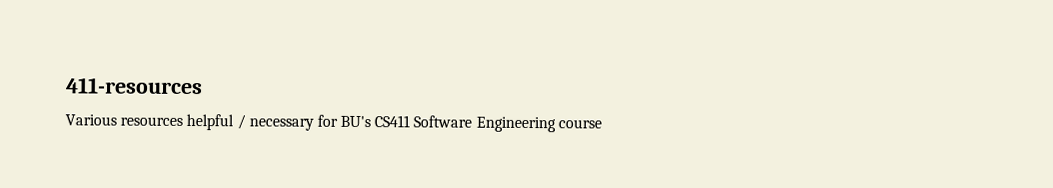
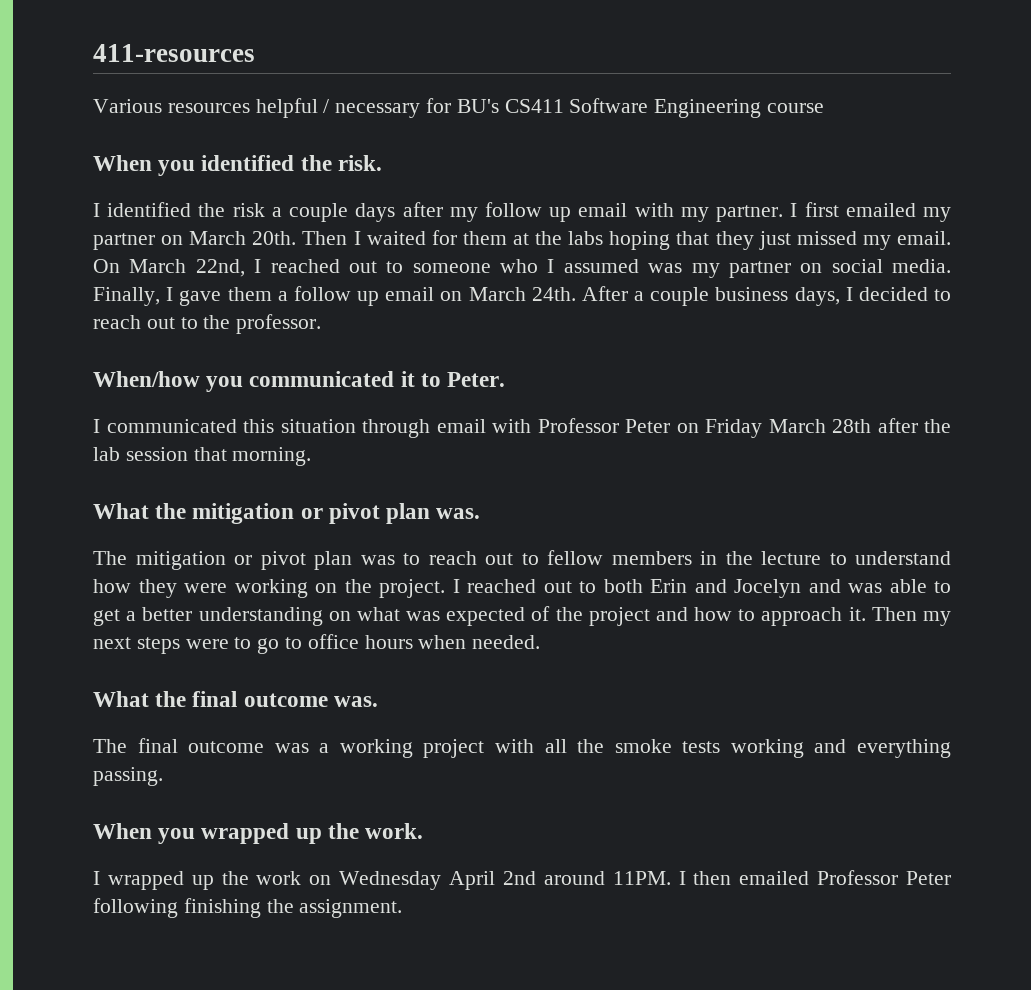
(602, 124) none -> [93,155,382,176] [93,202,951,222] [93,230,951,250] [93,259,951,278] [93,286,951,306] [93,314,322,334] [93,371,506,392] [93,418,951,438] [93,447,312,466] [93,503,481,524] [93,550,951,570] [93,579,951,598] [93,606,951,626] [93,634,541,654] [93,691,378,707] [93,738,951,758] [93,767,163,786] [93,823,424,844] [93,870,952,890] [93,898,403,918] // When you identified the risk. // I identified the risk a couple days after my follow up email with my partner. I first emailed my partner on March 20th. Then I waited for them at the labs hoping that they just missed my email. On March 22nd, I reached out to someone who I assumed was my partner on social media. Finally, I gave them a follow up email on March 24th. After a couple business days, I decided to reach out to the professor. // When/how you communicated it to Peter. // I communicated this situation through email with Professor Peter on Friday March 28th after the lab session that morning. // What the mitigation or pivot plan was. // The mitigation or pivot plan was to reach out to fellow members in the lecture to understand how they were working on the project. I reached out to both Erin and Jocelyn and was able to get a better understanding on what was expected of the project and how to approach it. Then my next steps were to go to office hours when needed. // What the final outcome was. // The final outcome was a working project with all the smoke tests working and everything passing. // When you wrapped up the work. // I wrapped up the work on Wednesday April 2nd around 11PM. I then emailed Professor Peter following finishing the assignment.

